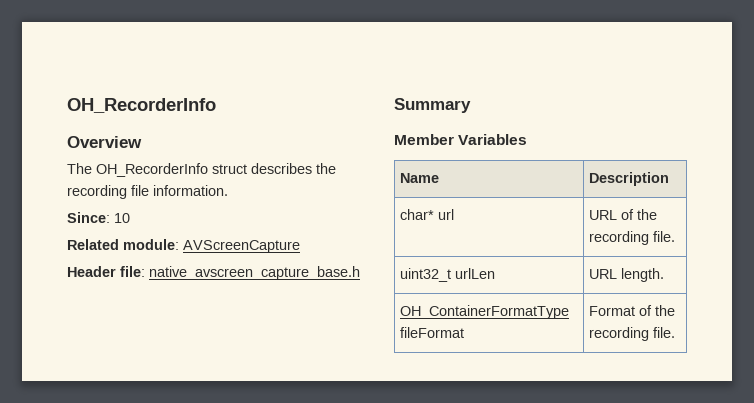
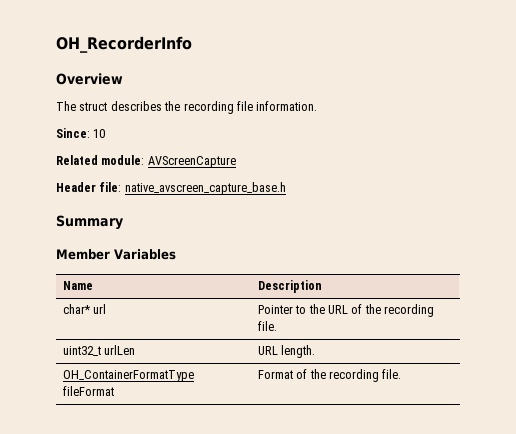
[96,163,208,177] OH_RecorderInfo -> (76, 106) none
(455, 214) none -> [257,304,325,314] Pointer to the

